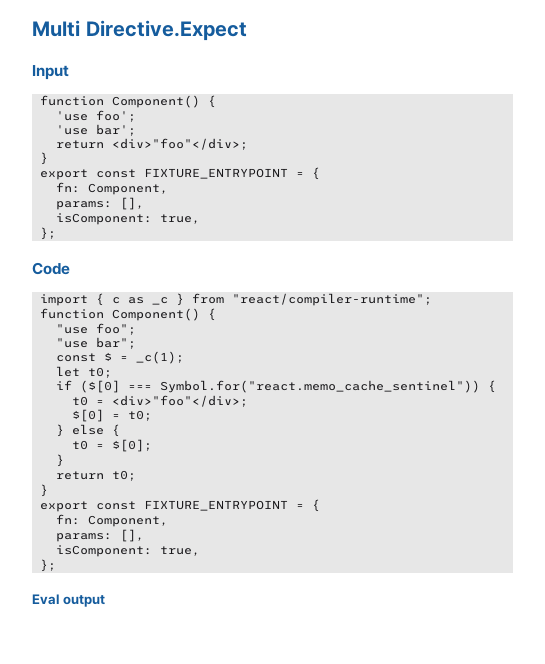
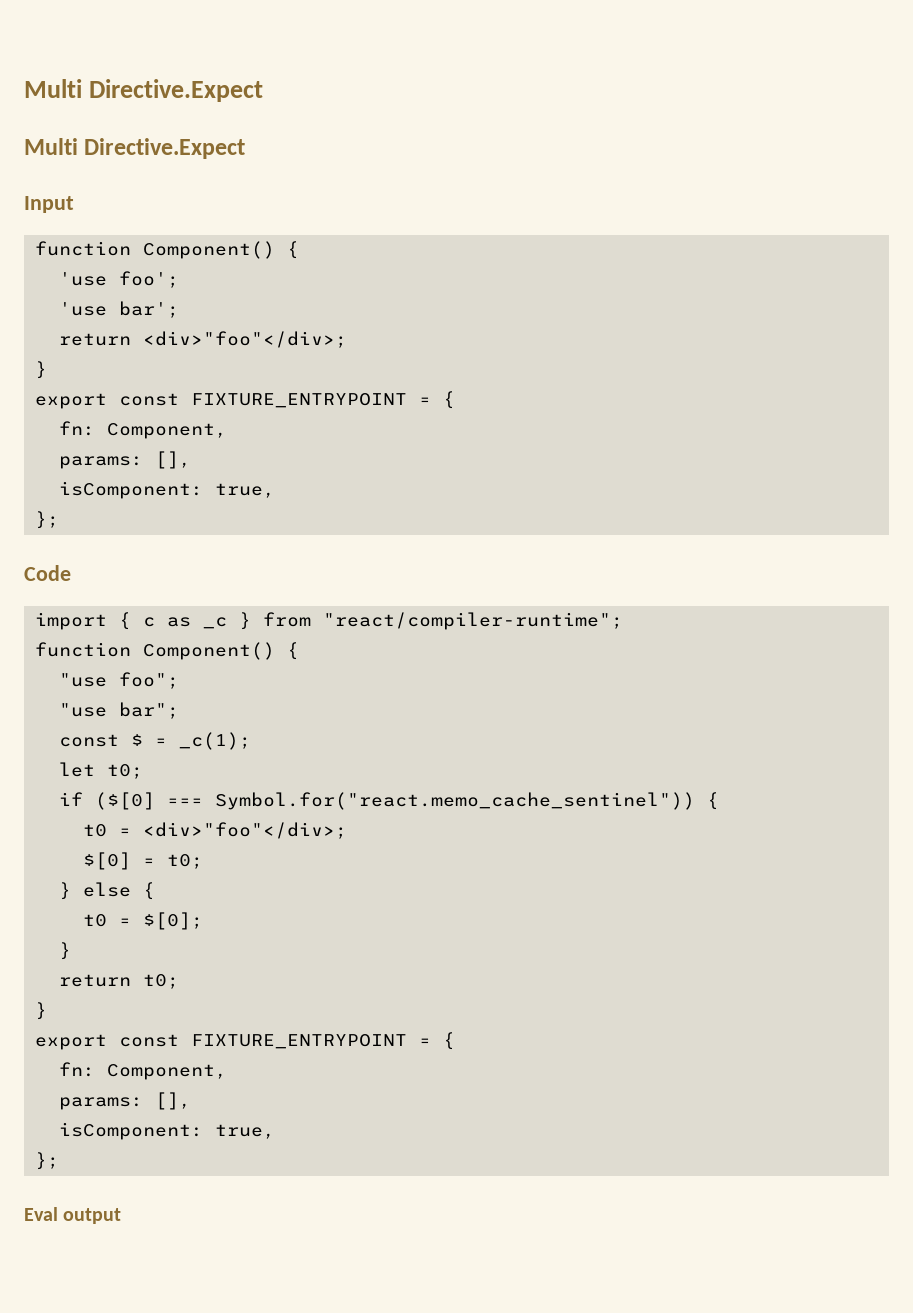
[32,20,247,41] Multi Directive.Expect -> [24,79,263,102] [24,138,246,159] Multi Directive.Expect // Multi Directive.Expect

